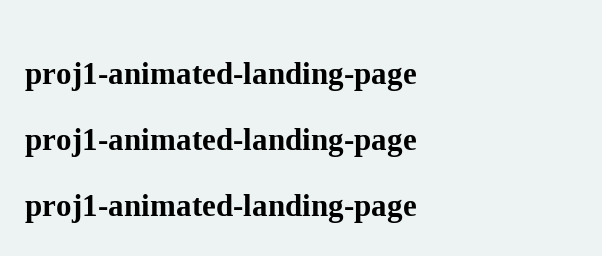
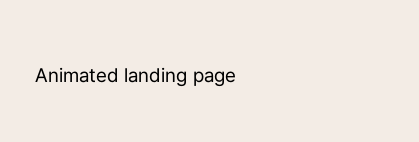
[25,62,417,91] [25,128,417,157] [25,194,417,223] proj1-animated-landing-page // proj1-animated-landing-page // proj1-animated-landing-page -> [35,67,236,87] Animated landing page

